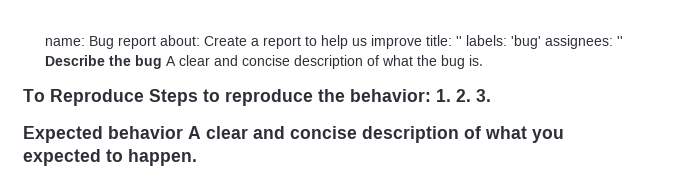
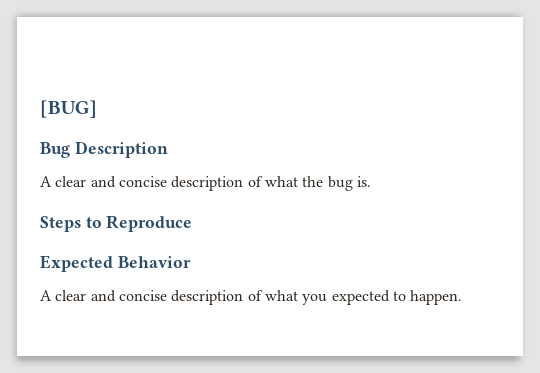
[44,35,623,49] [44,55,162,69] name: Bug report about: Create a report to help us improve title: '' labels: 'bug' assignees: '' // Describe the bug -> [40,100,97,118] [40,141,168,158] [BUG] // Bug Description //
[23,89,491,106] To Reproduce Steps to reproduce the behavior: 1. 2. 3. -> [40,215,193,232] Steps to Reproduce
[108,126,183,139] behavior -> [117,256,191,268] Behavior //

